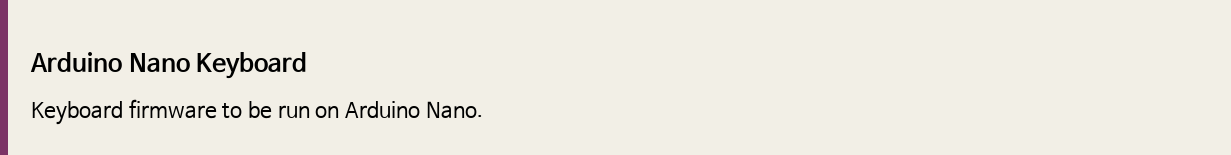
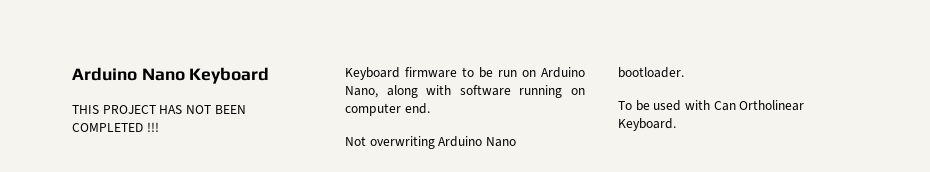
(308, 65) none -> [72,105,246,114] [72,122,159,132] // THIS PROJECT HAS NOT BEEN COMPLETED !!!
[425,101,483,119] Nano. -> [345,85,585,98] [345,103,430,116] [345,136,516,149] [618,67,684,78] [618,100,805,111] [618,118,676,131] Nano, along with software running on computer end. // Not overwriting Arduino Nano bootloader. // To be used with Can Ortholinear Keyboard.

